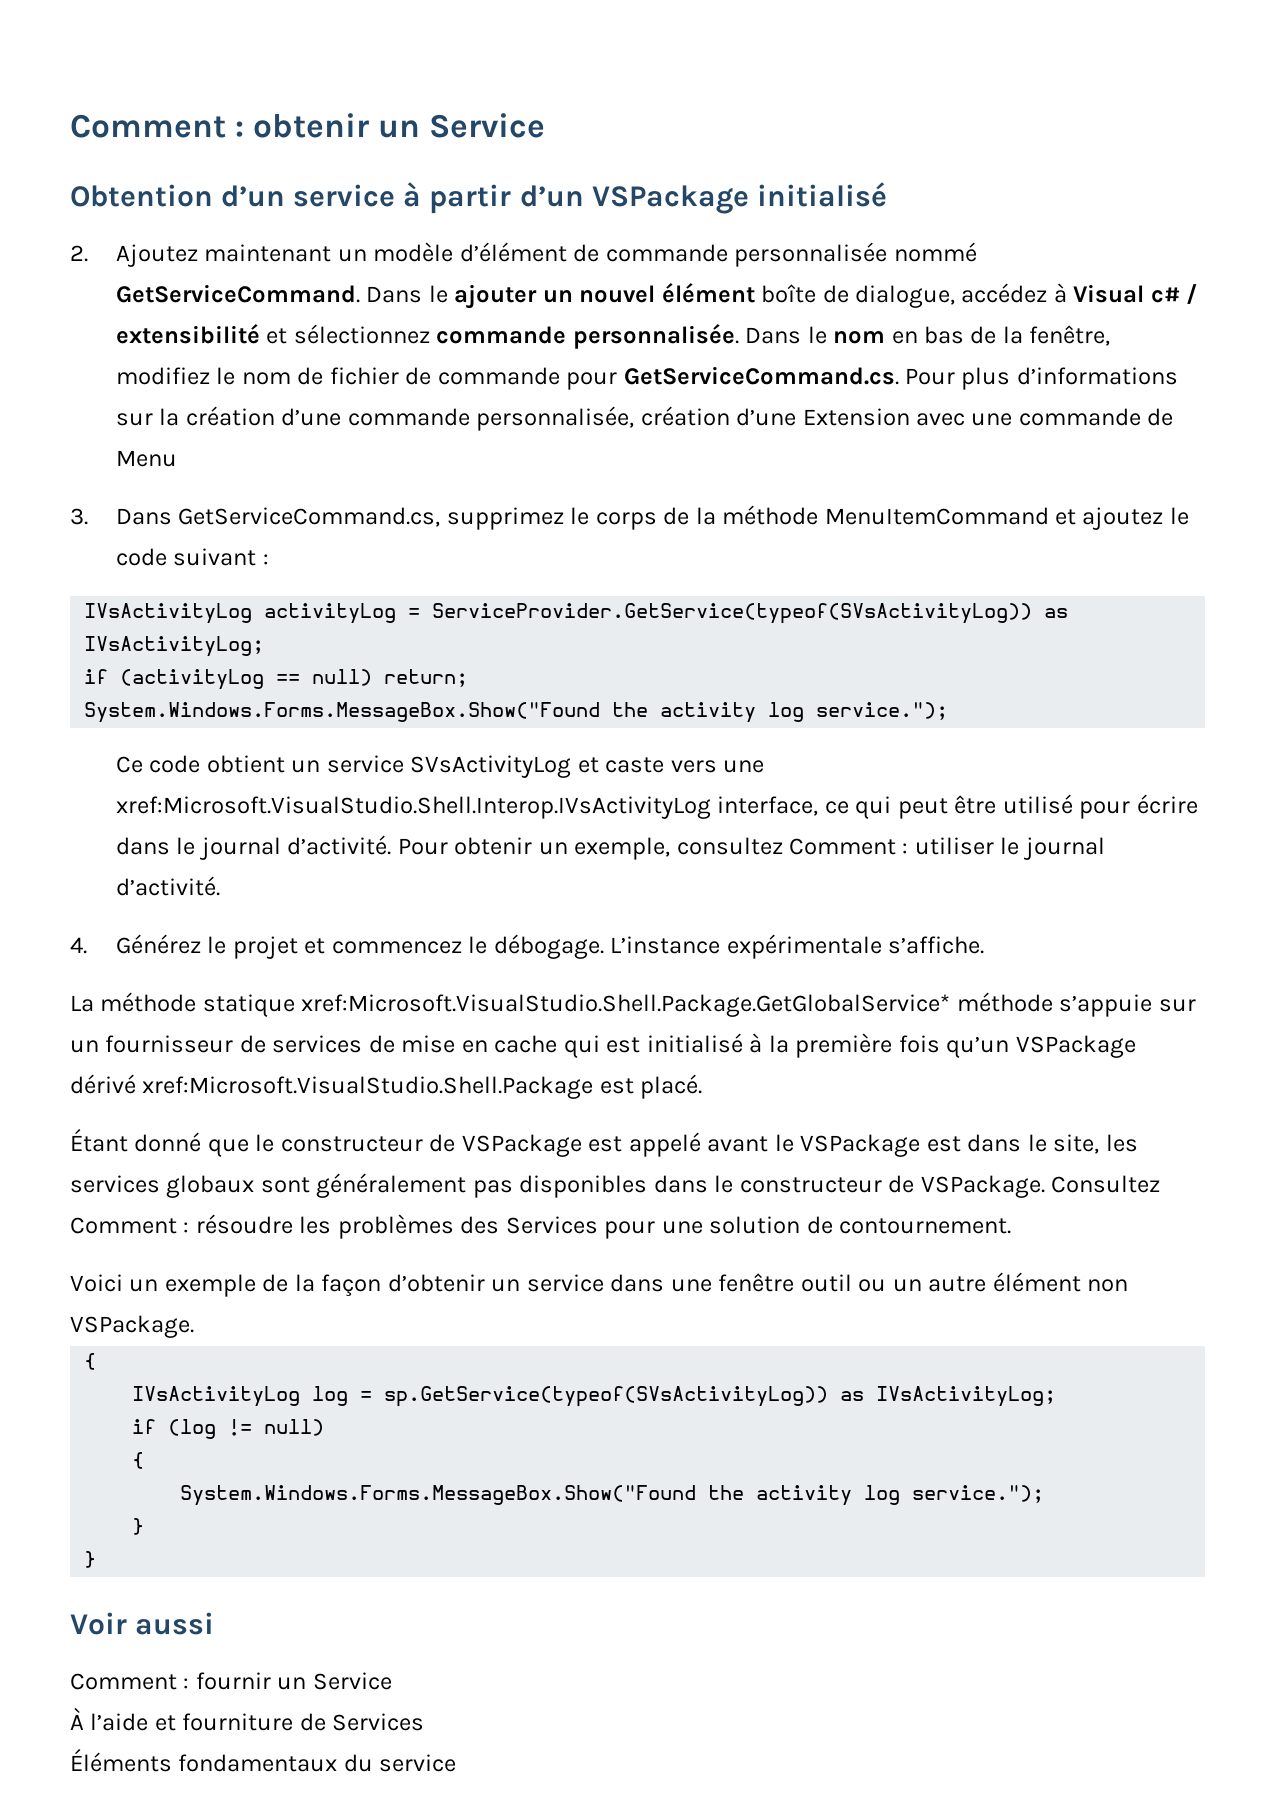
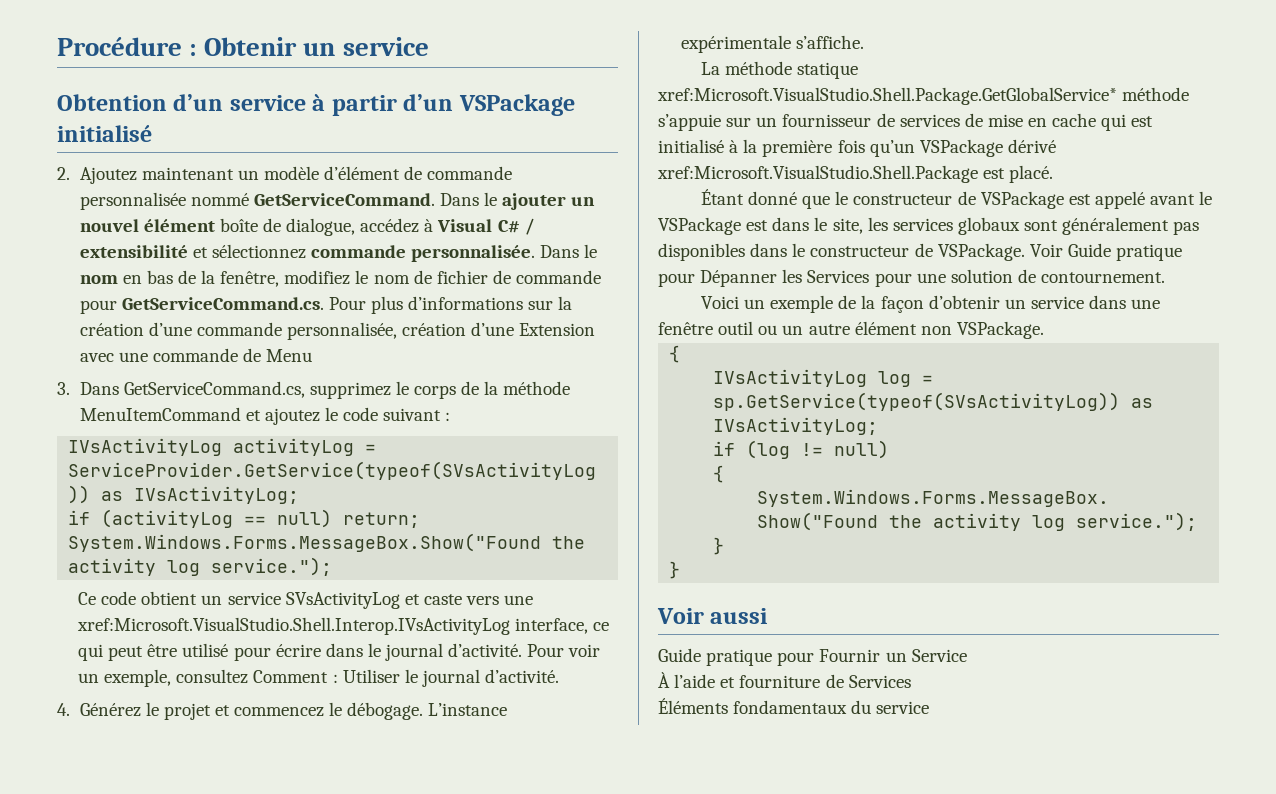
[70,113,546,138] Comment : obtenir un Service -> [57,37,429,56] Procédure : Obtenir un service
[1150,287,1180,303] c# -> [497,220,520,233] C#
[454,837,533,855] obtenir -> [568,644,601,657] voir
[914,837,994,855] utiliser -> [342,669,400,683] Utiliser
[1051,1175,1161,1193] [70,1214,500,1239] Consultez Comment : résoudre les problèmes des -> [1029,243,1183,261] [658,269,803,287] Voir Guide pratique pour Dépanner les
[70,1672,271,1690] Comment : fournir -> [658,648,881,666] Guide pratique pour Fournir

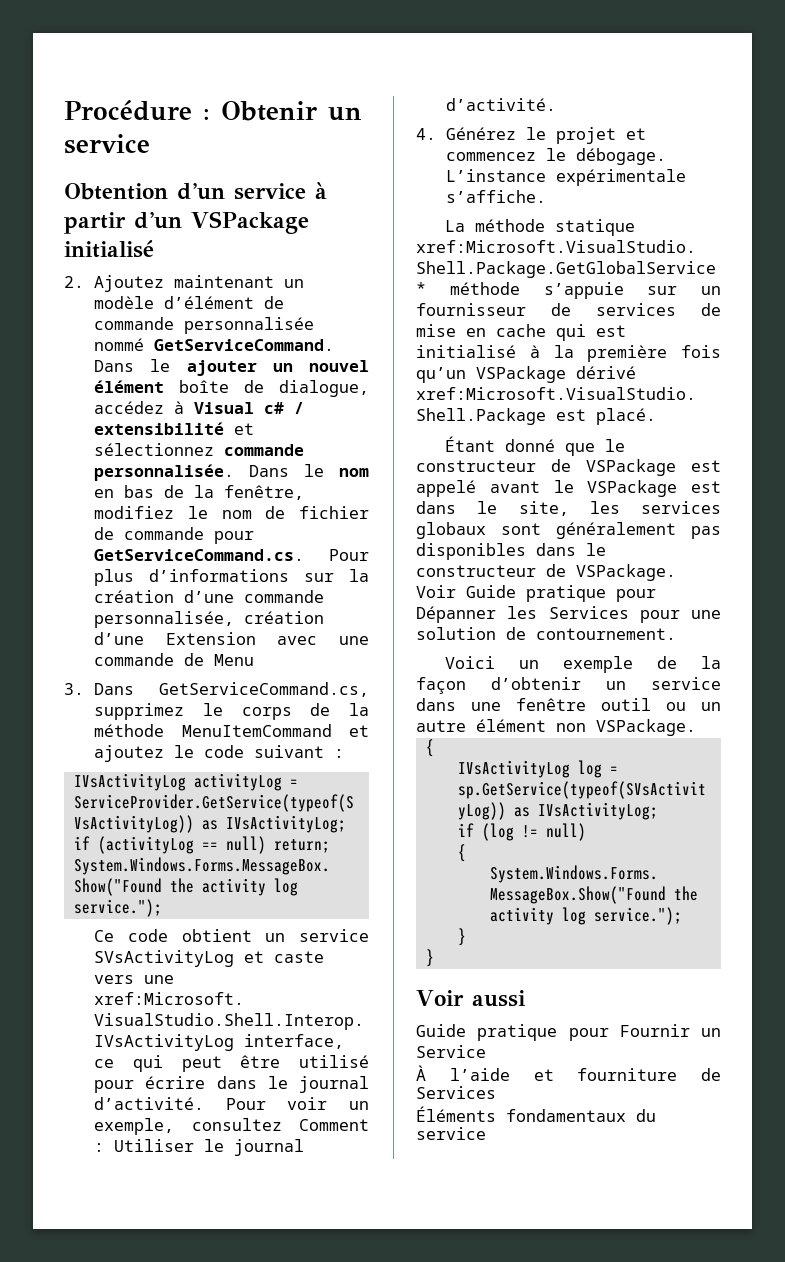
[497,220,520,233] C# -> [264,402,285,414] c#

